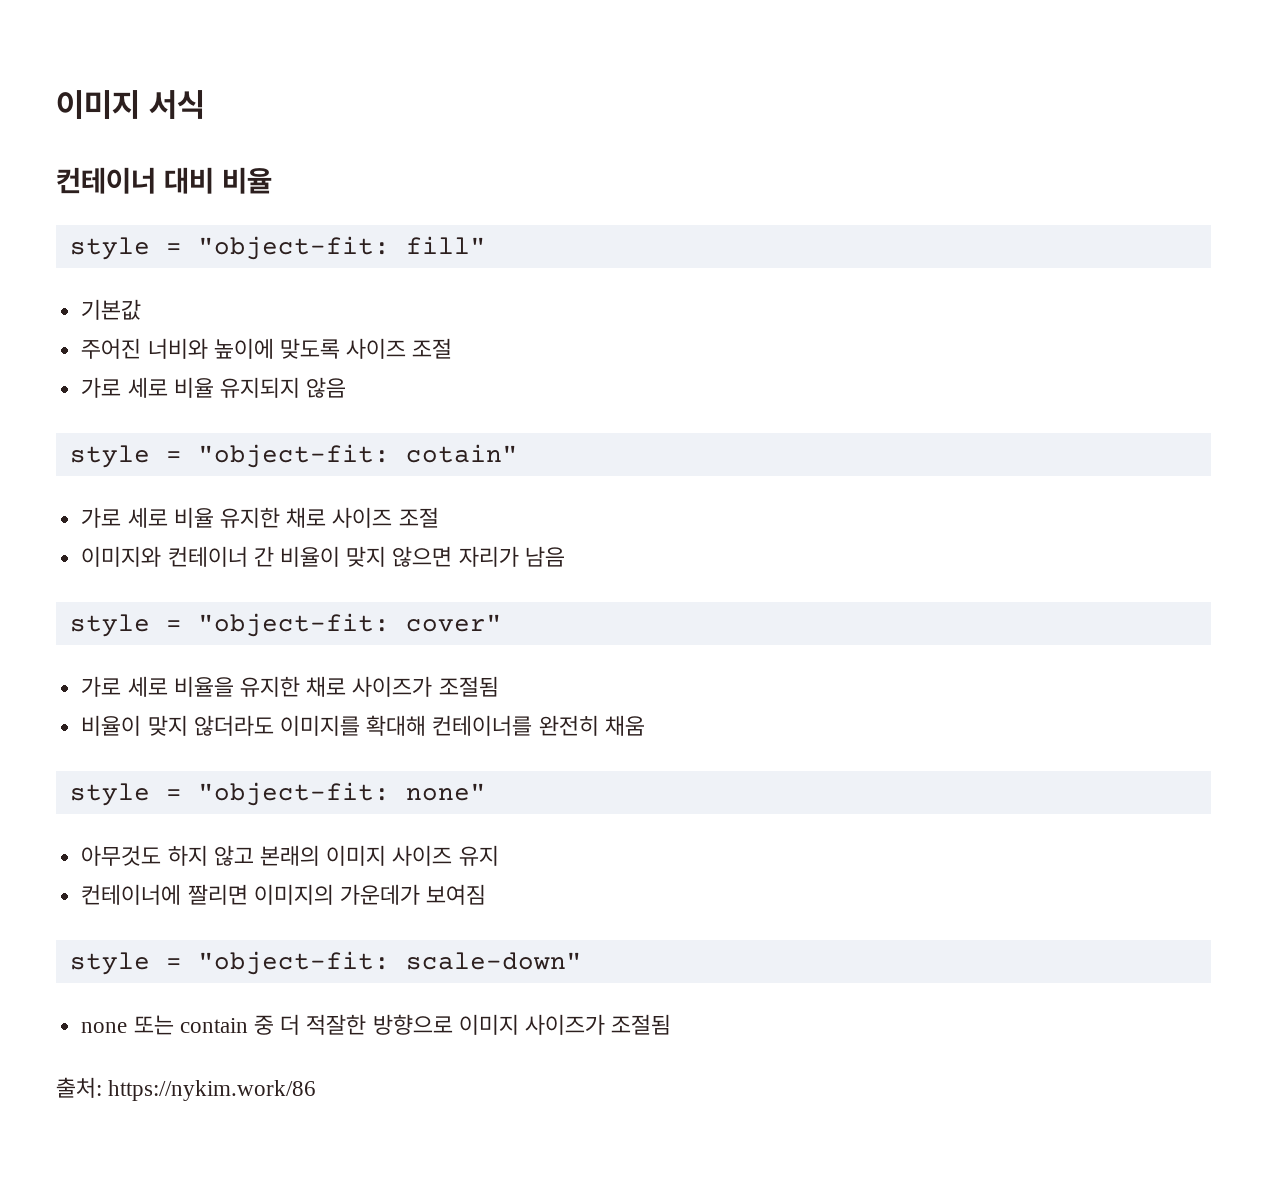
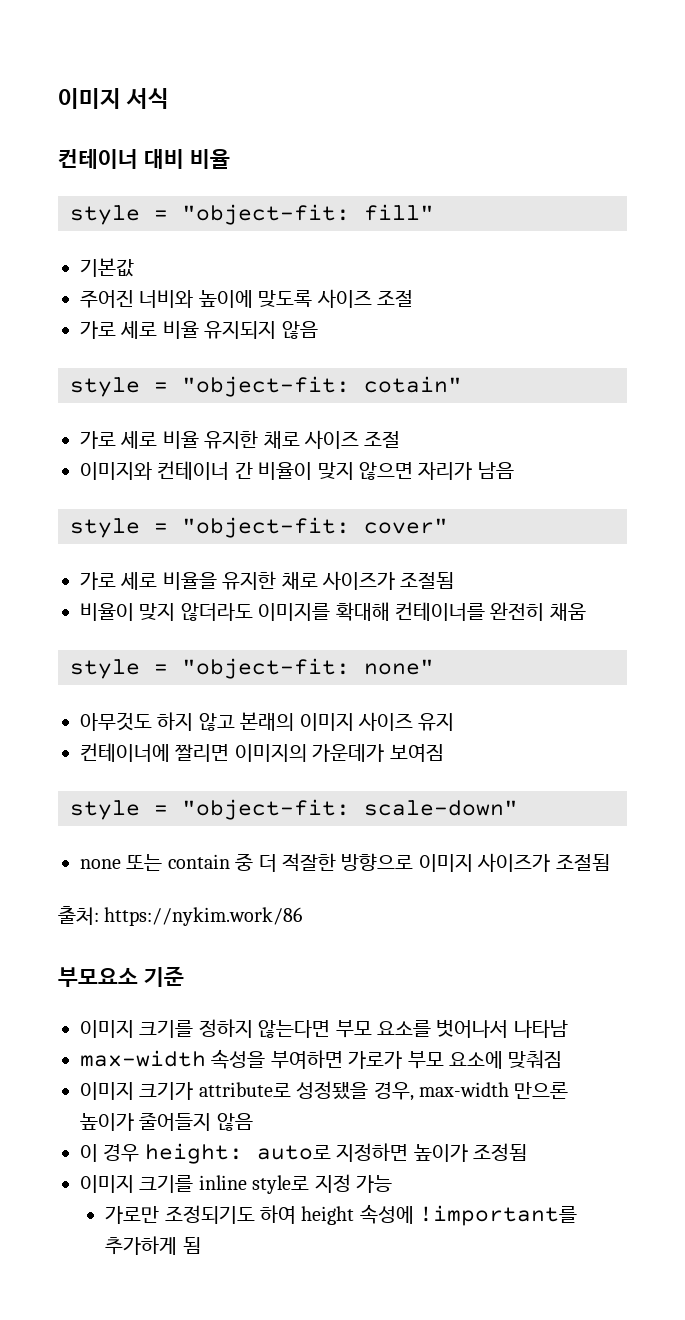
(317, 1090) none -> [58,966,184,987] [80,1019,568,1038] [80,1049,563,1069] [80,1081,569,1101] [80,1112,253,1131] [80,1143,527,1164] [80,1174,392,1194] [105,1204,578,1226] [105,1236,201,1255] // 부모요소 기준 // 이미지 크기를 정하지 않는다면 부모 요소를 벗어나서 나타남 // max-width 속성을 부여하면 가로가 부모 요소에 맞춰짐 // 이미지 크기가 attribute로 성정됐을 경우, max-width 만으론 높이가 줄어들지 않음 // 이 경우 height: auto로 지정하면 높이가 조정됨 // 이미지 크기를 inline style로 지정 가능 // 가로만 조정되기도 하여 height 속성에 !important를 추가하게 됨

